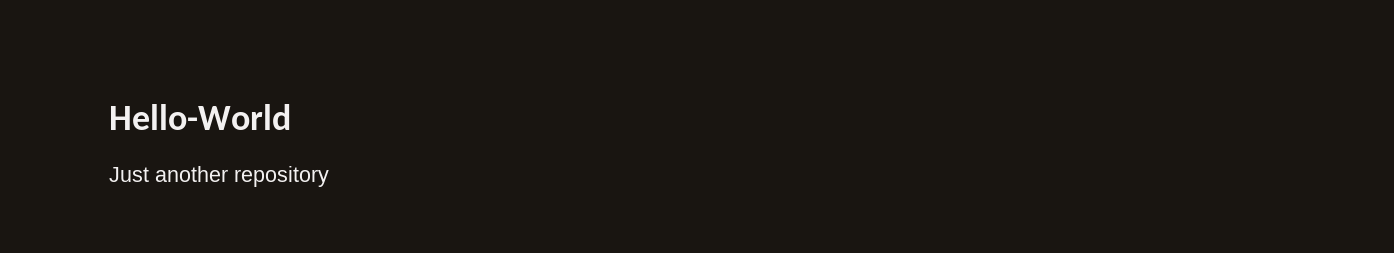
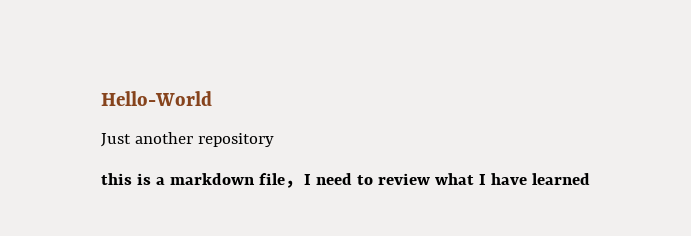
(329, 176) none -> [101,173,590,188] // this is a markdown file，I need to review what I have learned

